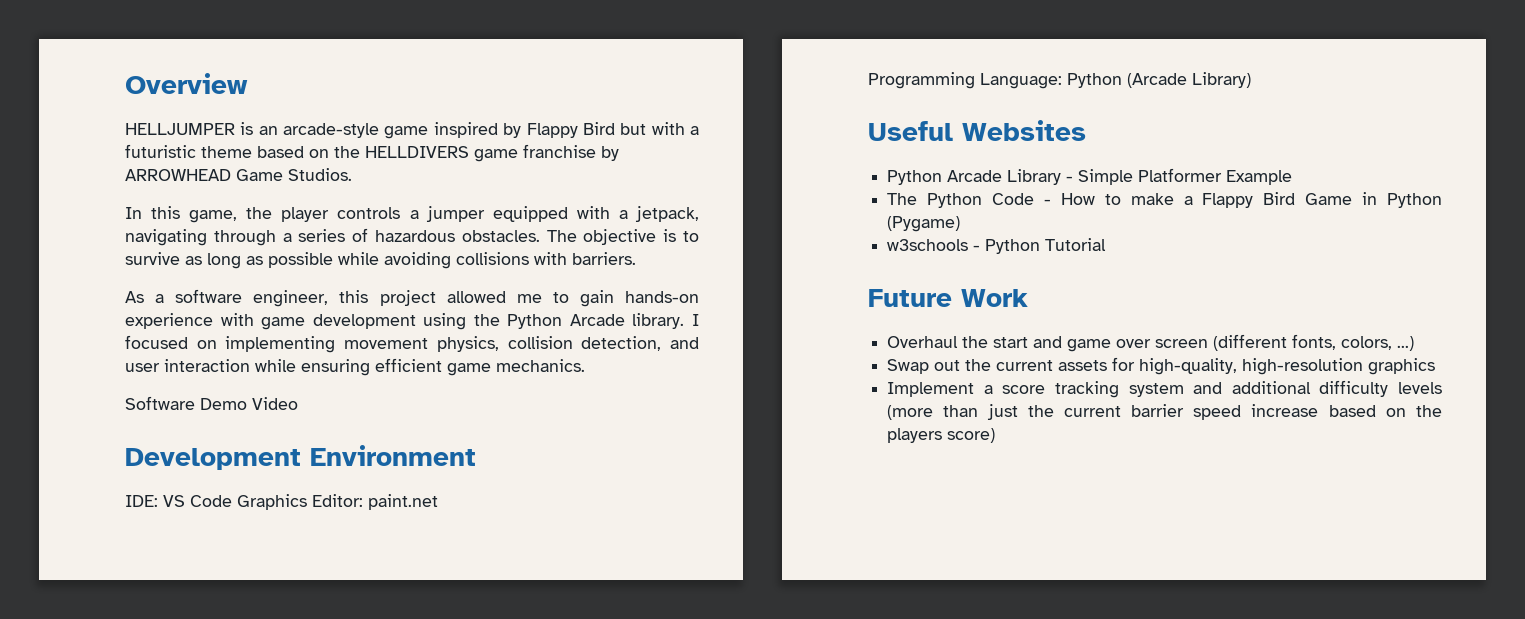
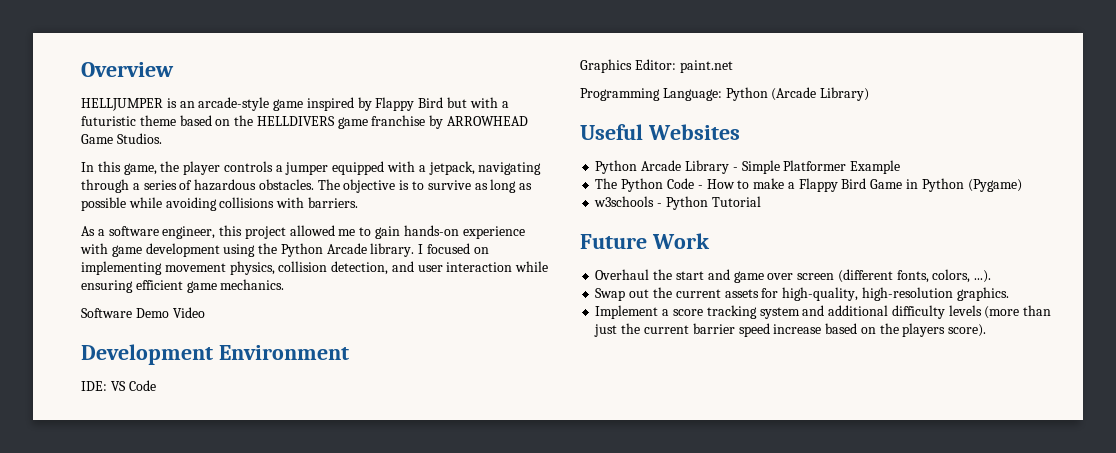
(232, 501) none -> (156, 385) //
[1397,336,1415,351] ...) -> [974,270,992,283] ...).
[1368,358,1436,375] graphics -> [956,287,1009,301] graphics.
[947,428,996,443] score) -> [948,324,987,337] score).

